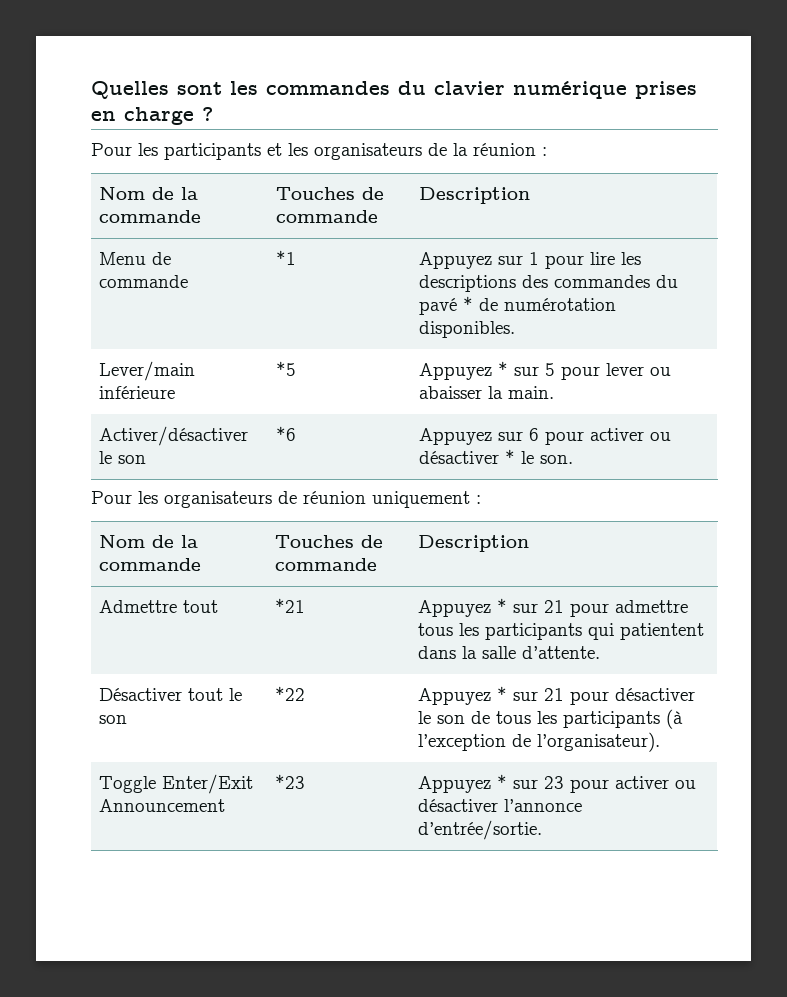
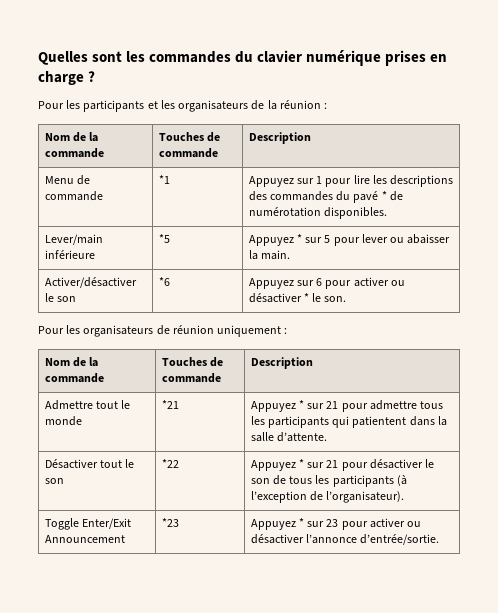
(218, 606) none -> [121,400,131,409] [44,416,82,426] le monde

